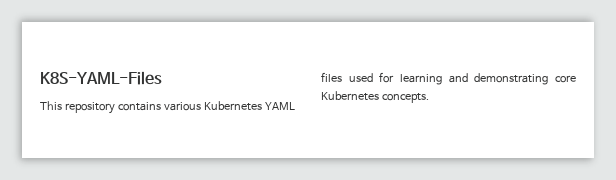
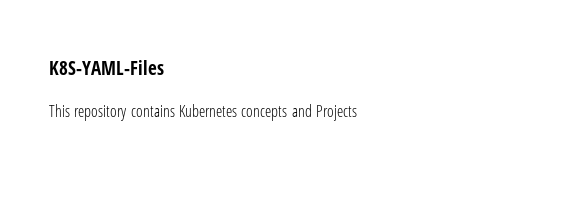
[164,101,295,111] [321,72,576,85] [321,91,429,103] various Kubernetes YAML files used for learning and demonstrating core Kubernetes concepts. -> [178,104,357,121] Kubernetes concepts and Projects

